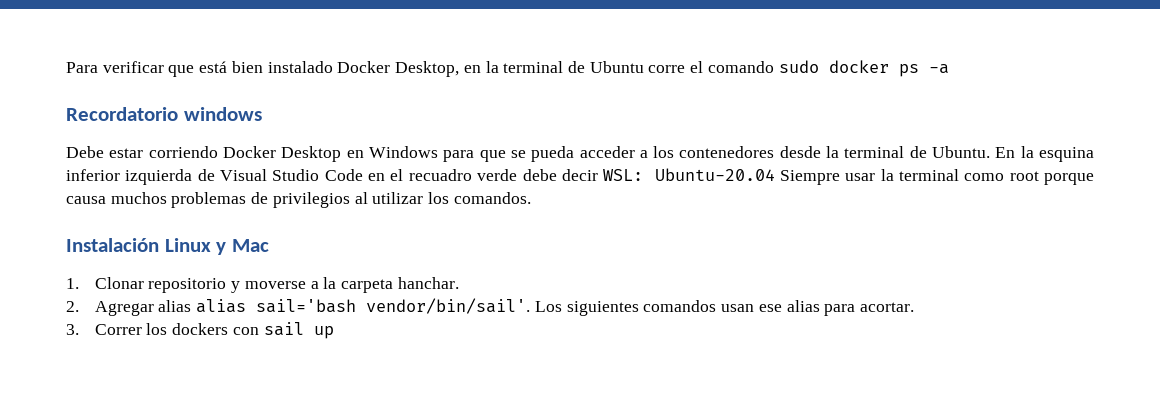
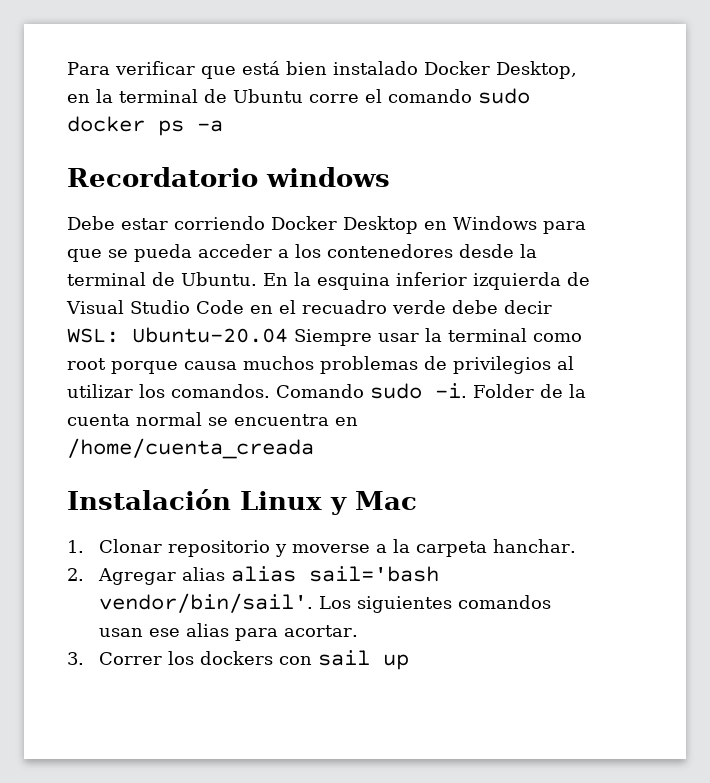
(531, 198) none -> [276,383,586,399] [67,412,358,426] [67,438,314,459] Comando sudo -i. Folder de la cuenta normal se encuentra en /home/cuenta_creada

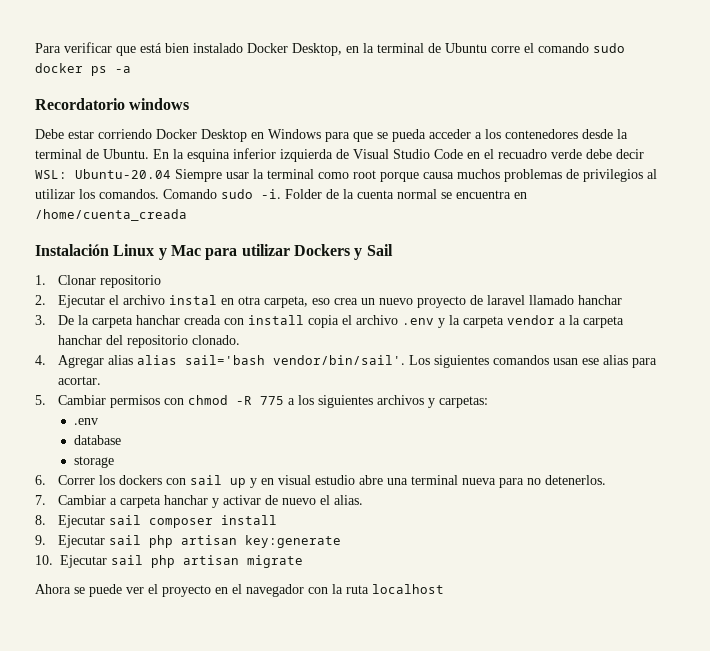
[67,539,577,557] [67,568,84,581] // 1. Clonar repositorio y moverse a la carpeta hanchar. // 2. -> [205,244,393,260] [35,275,162,288] [35,295,623,308] [35,315,625,328] [58,335,241,348] [35,355,46,365] para utilizar Dockers y Sail // 1. Clonar repositorio // 2. Ejecutar el archivo instal en otra carpeta, eso crea un nuevo proyecto de laravel llamado hanchar // 3. De la carpeta hanchar creada con install copia el archivo .env y la carpeta vendor a la carpeta hanchar del repositorio clonado. // 4.
[67,652,84,665] 3. -> [35,395,489,408] [73,418,98,425] [73,435,121,445] [73,456,114,468] [35,475,46,485] 5. Cambiar permisos con chmod -R 775 a los siguientes archivos y carpetas: // .env // database // storage // 6.
(410, 662) none -> [250,475,607,488] [35,495,364,508] [35,515,278,528] [35,535,342,548] [35,555,303,568] [35,584,444,597] y en visual estudio abre una terminal nueva para no detenerlos. // 7. Cambiar a carpeta hanchar y activar de nuevo el alias. // 8. Ejecutar sail composer install // 9. Ejecutar sail php artisan key:generate // 10. Ejecutar sail php artisan migrate // Ahora se puede ver el proyecto en el navegador con la ruta localhost

